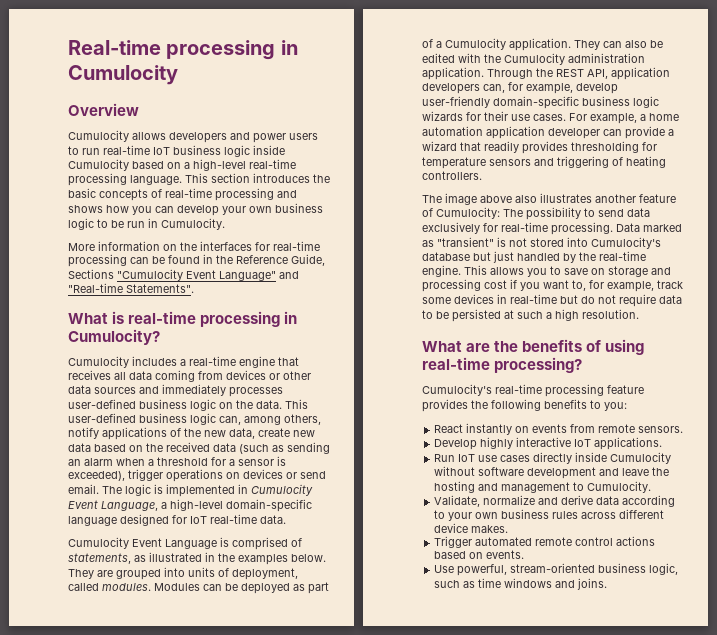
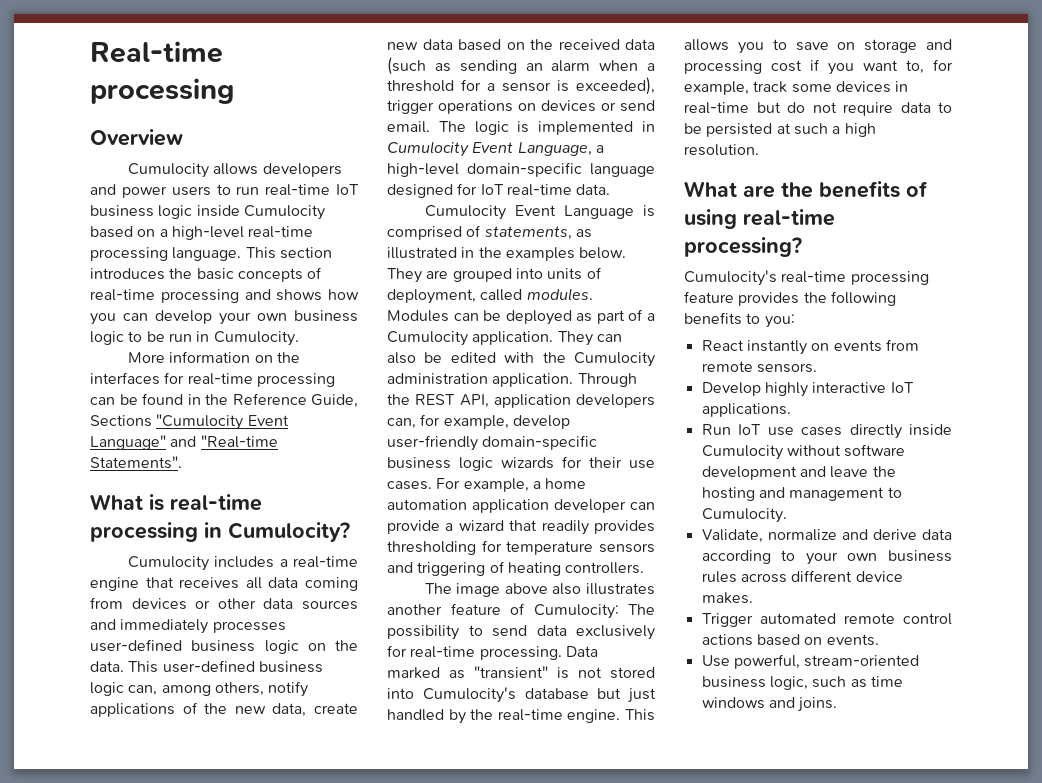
[280,40,298,55] [68,65,178,85] in Cumulocity -> (234, 91) none

